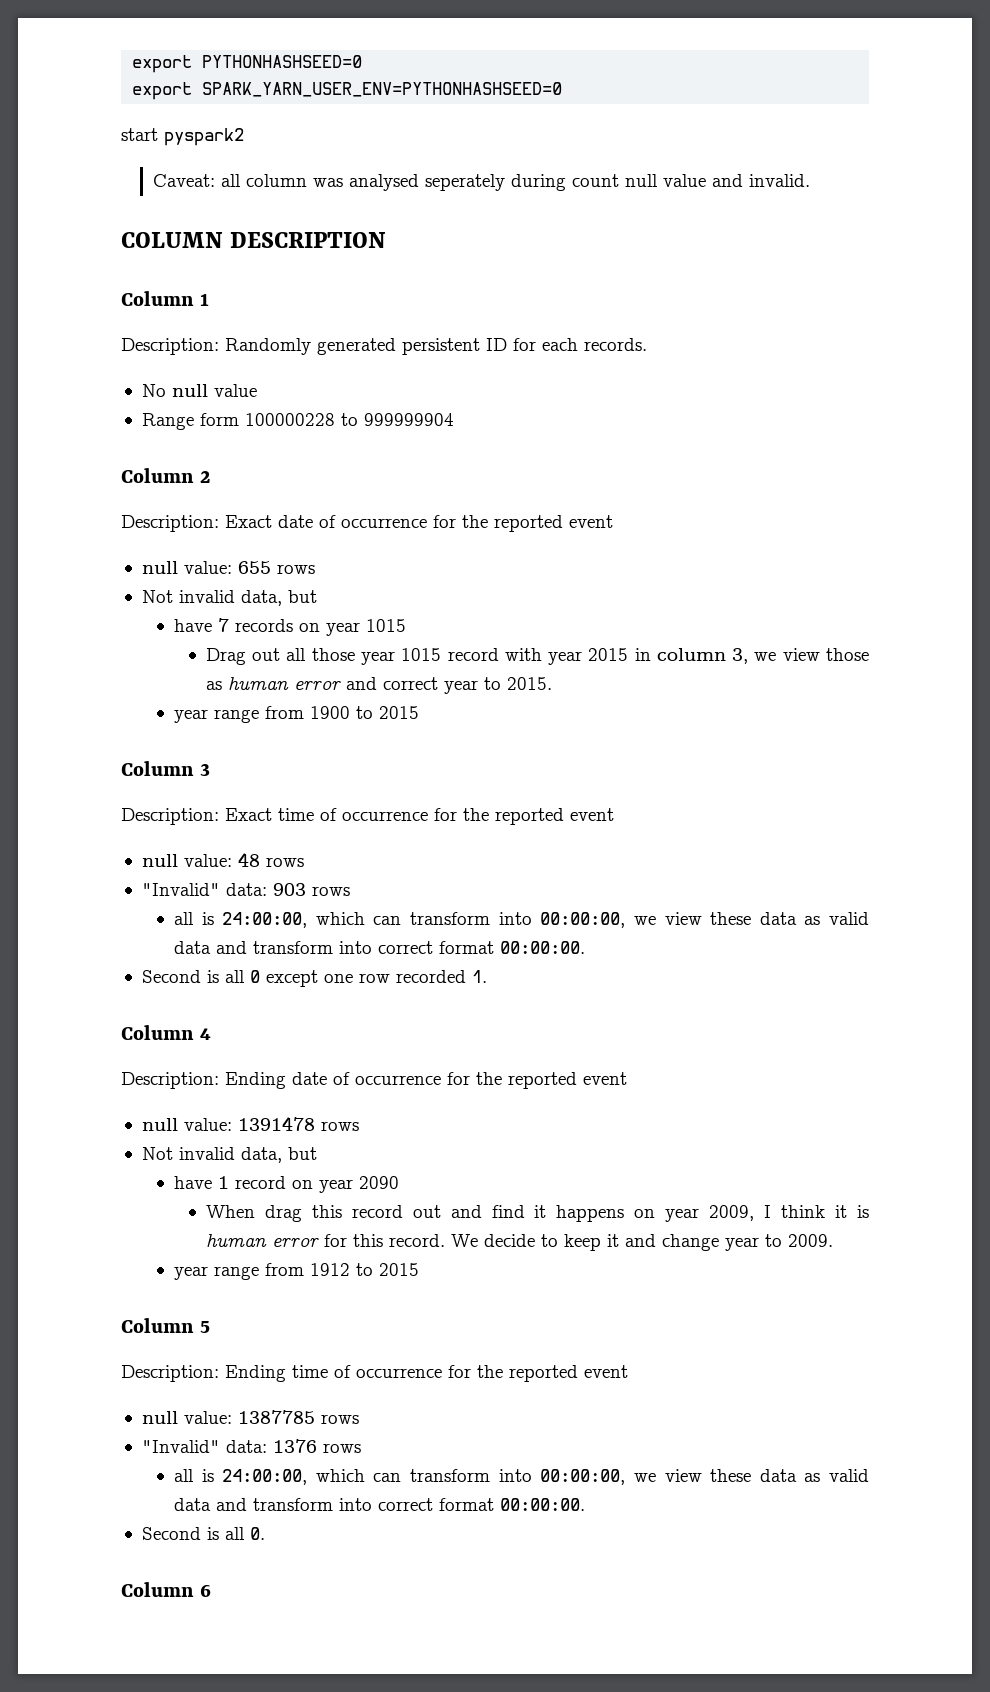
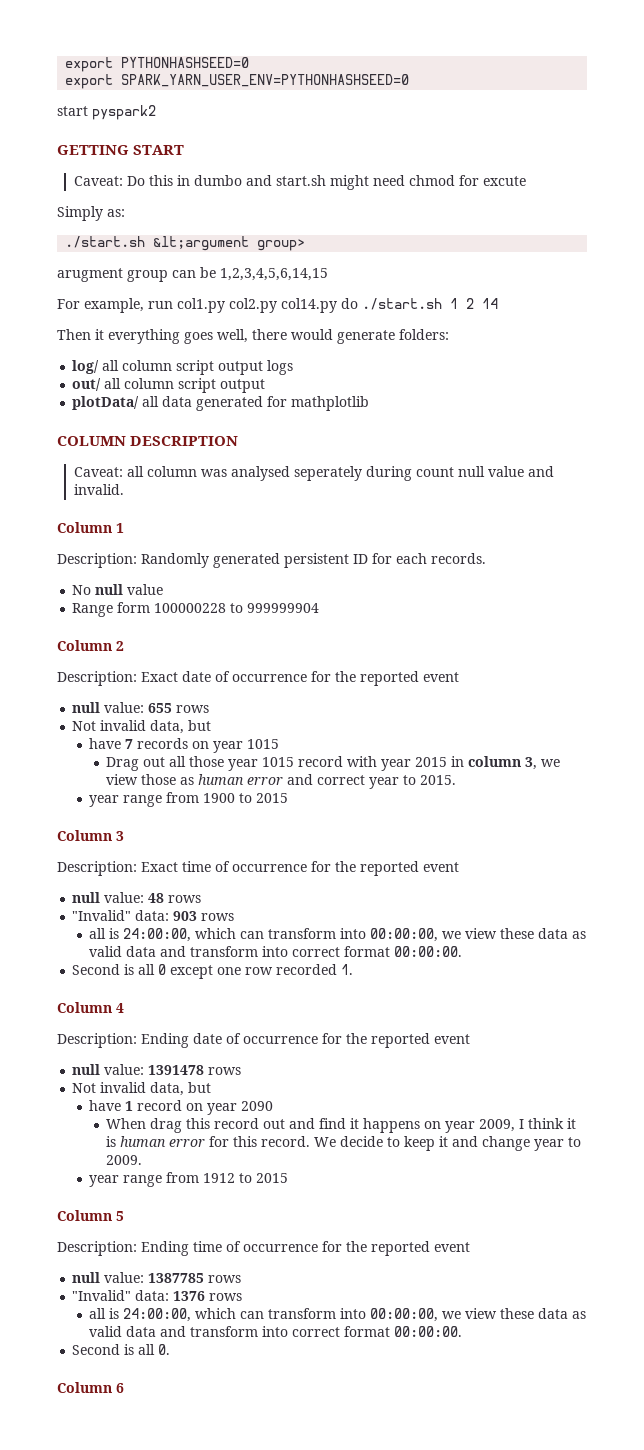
(244, 137) none -> [57,145,185,155] [73,175,526,190] [57,206,125,221] [65,236,306,251] [57,267,328,282] [57,298,498,313] [57,329,449,344] [72,360,294,375] [72,378,266,393] [72,396,370,411] [57,436,239,446] // GETTING START // Caveat: Do this in dumbo and start.sh might need chmod for excute // Simply as: // ./start.sh &lt;argument group> // arugment group can be 1,2,3,4,5,6,14,15 // For example, run col1.py col2.py col14.py do ./start.sh 1 2 14 // Then it everything goes well, there would generate folders: // log/ all column script output logs // out/ all column script output // plotData/ all data generated for mathplotlib // COLUMN DESCRIPTION
[121,232,387,248] // COLUMN DESCRIPTION -> (124, 489) none

